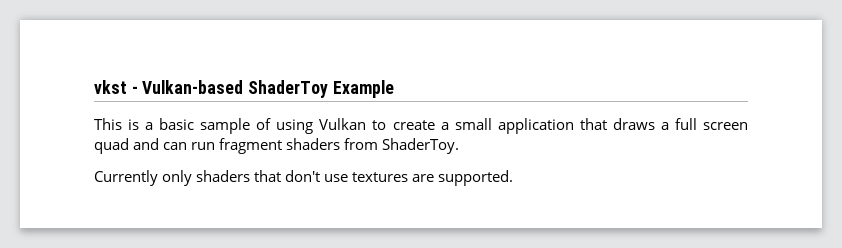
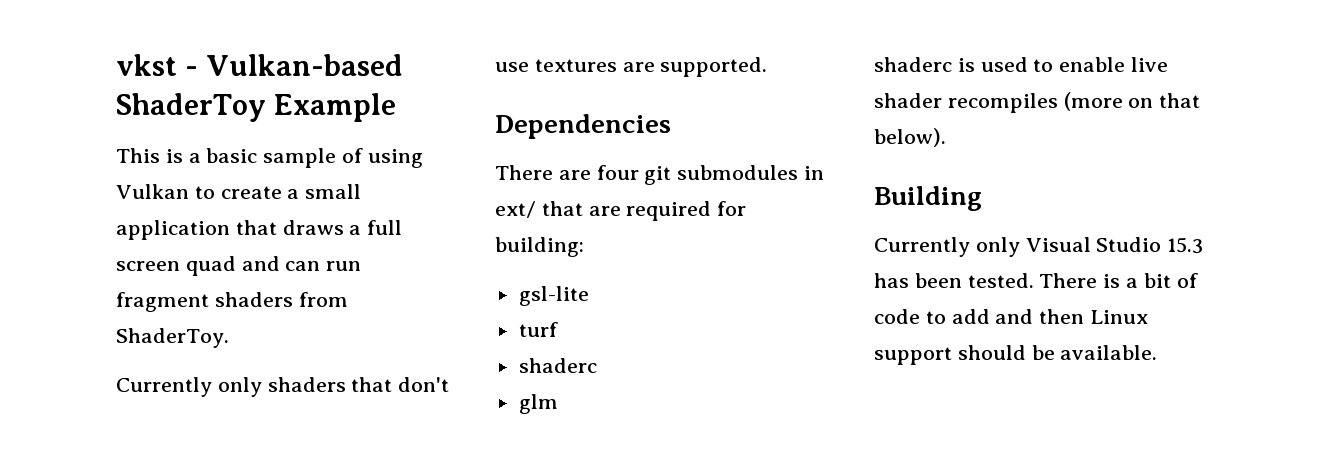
(514, 178) none -> [495,114,671,139] [495,165,825,185] [495,201,747,221] [495,237,584,257] [518,286,589,306] [518,322,558,337] [518,358,597,373] [518,394,558,414] [874,57,1169,72] [874,92,1201,113] [874,128,946,147] [874,186,982,211] [874,237,1204,257] [874,273,1198,288] [874,309,1149,324] [874,345,1158,365] // Dependencies // There are four git submodules in ext/ that are required for building: // gsl-lite // turf // shaderc // glm // shaderc is used to enable live shader recompiles (more on that below). // Building // Currently only Visual Studio 15.3 has been tested. There is a bit of code to add and then Linux support should be available.

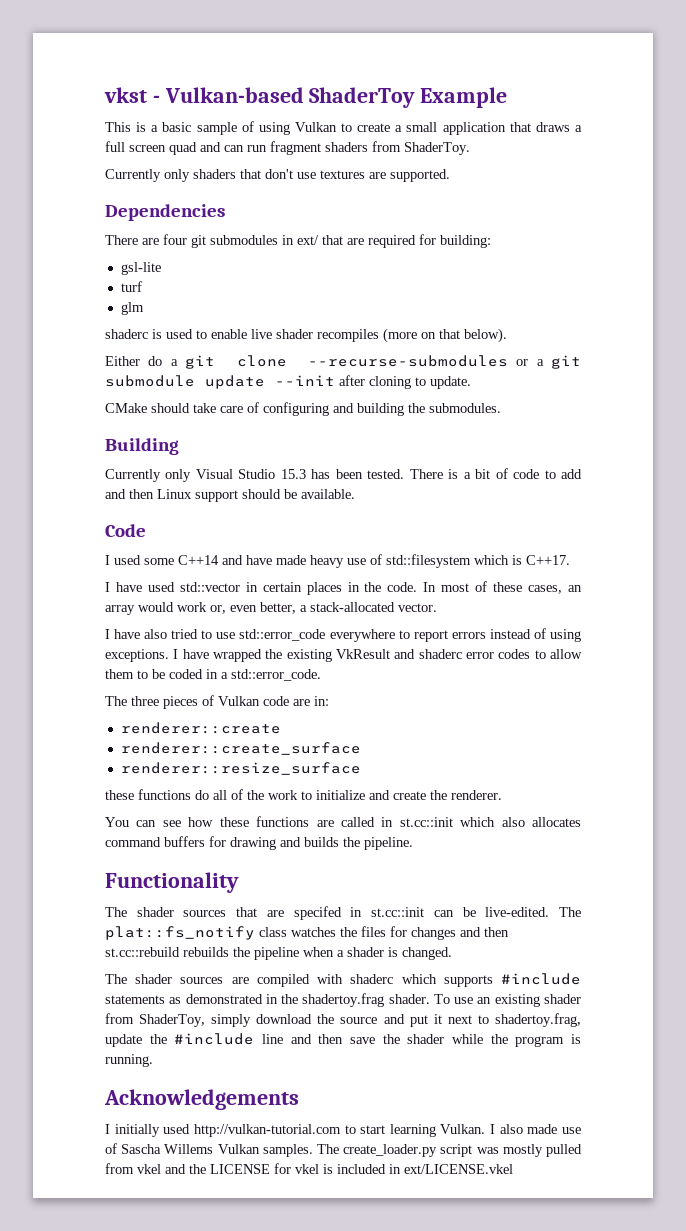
[518,358,597,373] // shaderc -> (142, 286) none
(946, 137) none -> [105,355,581,369] [105,375,471,389] [105,402,501,416] // Either do a git clone --recurse-submodules or a git submodule update --init after cloning to update. // CMake should take care of configuring and building the submodules.
(1158, 352) none -> [105,524,146,537] [105,554,570,568] [105,581,582,595] [105,602,437,615] [105,628,582,642] [105,649,582,662] [105,669,321,681] [105,695,329,709] [120,722,281,734] [120,742,361,755] [120,762,361,775] [105,789,502,800] [105,816,581,827] [105,836,413,850] [105,872,239,893] [105,906,581,920] [105,926,509,940] [105,947,452,960] [105,973,581,987] [105,993,581,1007] [105,1013,581,1027] [105,1033,581,1047] [105,1054,153,1067] [104,1089,299,1110] [105,1124,581,1137] [105,1143,582,1157] [105,1163,513,1174] // Code // I used some C++14 and have made heavy use of std::filesystem which is C++17. // I have used std::vector in certain places in the code. In most of these cases, an array would work or, even better, a stack-allocated vector. // I have also tried to use std::error_code everywhere to report errors instead of using exceptions. I have wrapped the existing VkResult and shaderc error codes to allow them to be coded in a std::error_code. // The three pieces of Vulkan code are in: // renderer::create // renderer::create_surface // renderer::resize_surface // these functions do all of the work to initialize and create the renderer. // You can see how these functions are called in st.cc::init which also allocates command buffers for drawing and builds the pipeline. // Functionality // The shader sources that are specifed in st.cc::init can be live-edited. The plat::fs_notify class watches the files for changes and then st.cc::rebuild rebuilds the pipeline when a shader is changed. // The shader sources are compiled with shaderc which supports #include statements as demonstrated in the shadertoy.frag shader. To use an existing shader from ShaderToy, simply download the source and put it next to shadertoy.frag, update the #include line and then save the shader while the program is running. // Acknowledgements // I initially used http://vulkan-tutorial.com to start learning Vulkan. I also made use of Sascha Willems Vulkan samples. The create_loader.py script was mostly pulled from vkel and the LICENSE for vkel is included in ext/LICENSE.vkel

